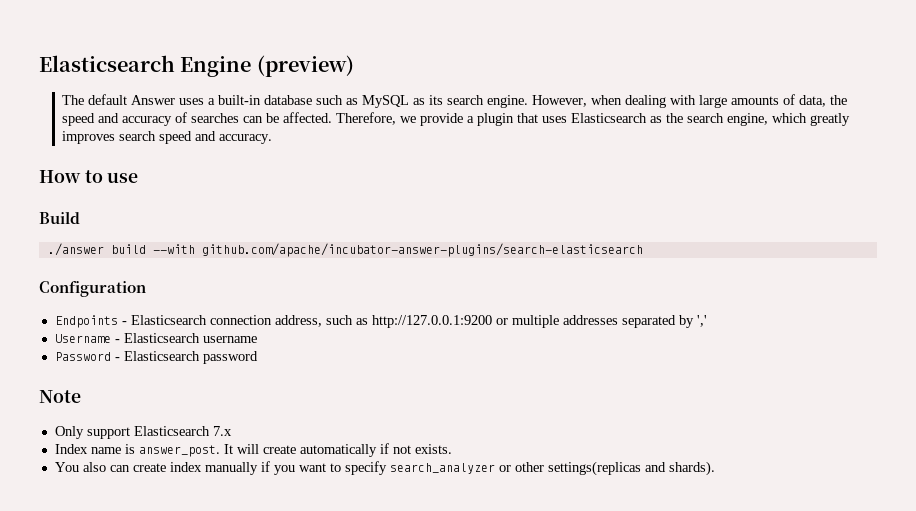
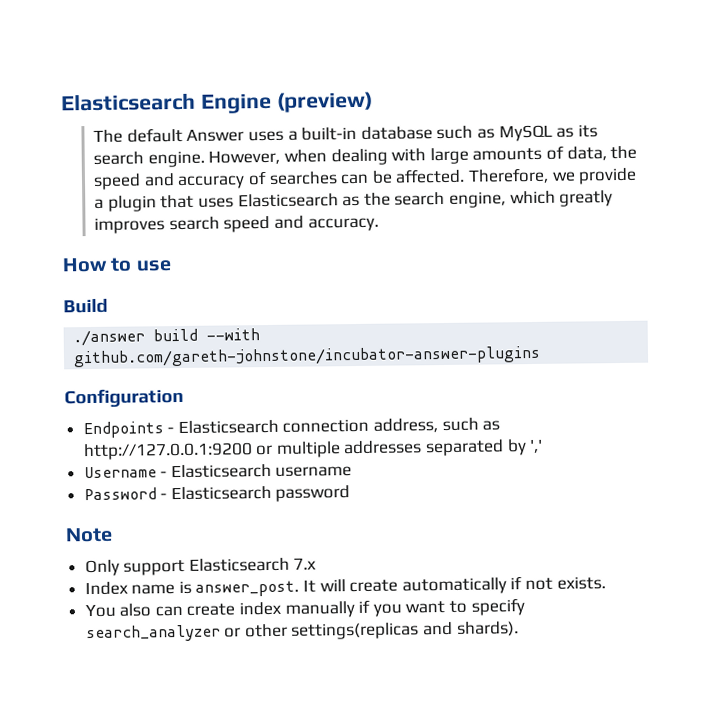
[201,243,643,257] github.com/apache/incubator-answer-plugins/search-elasticsearch -> [73,345,542,368] github.com/gareth-johnstone/incubator-answer-plugins

